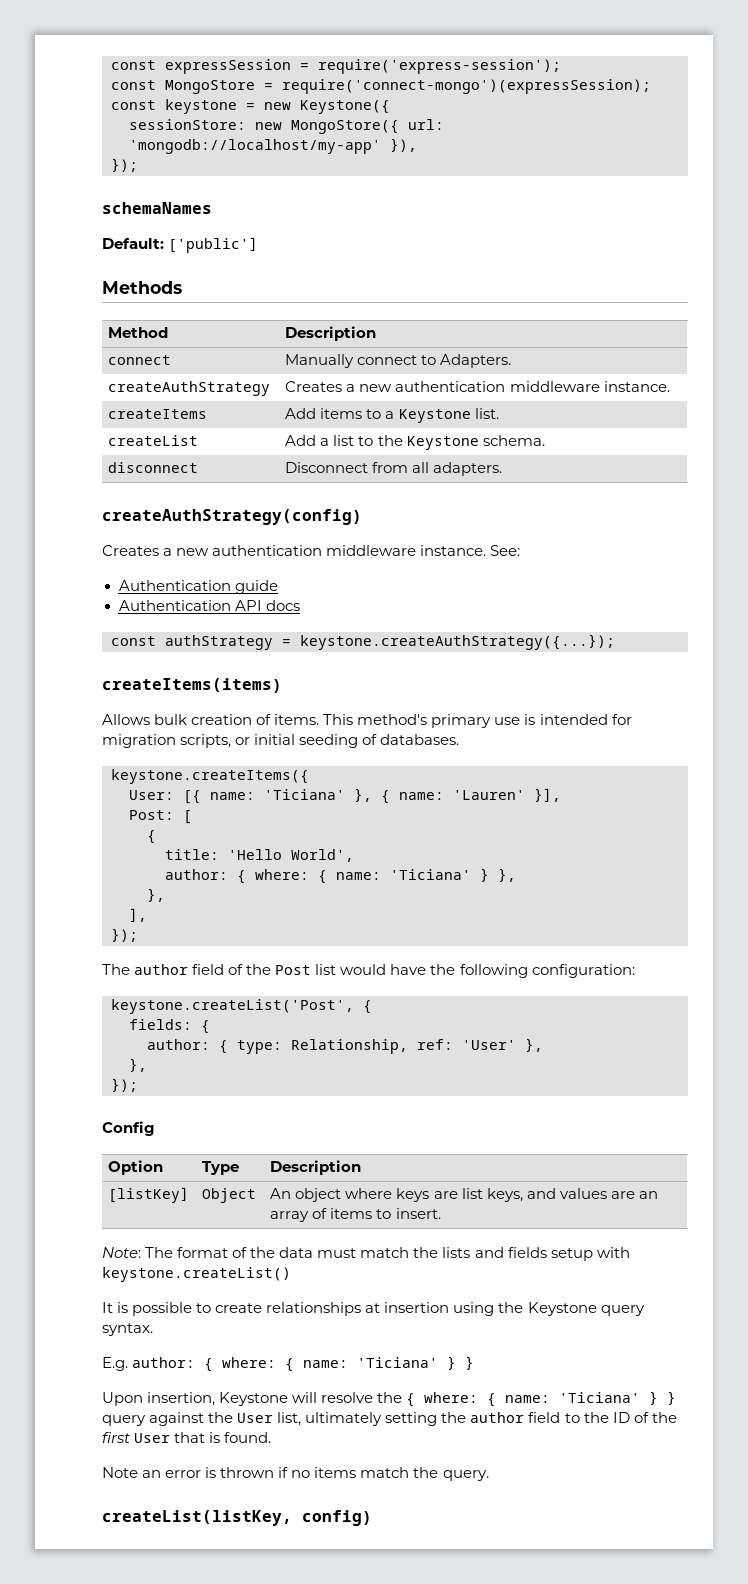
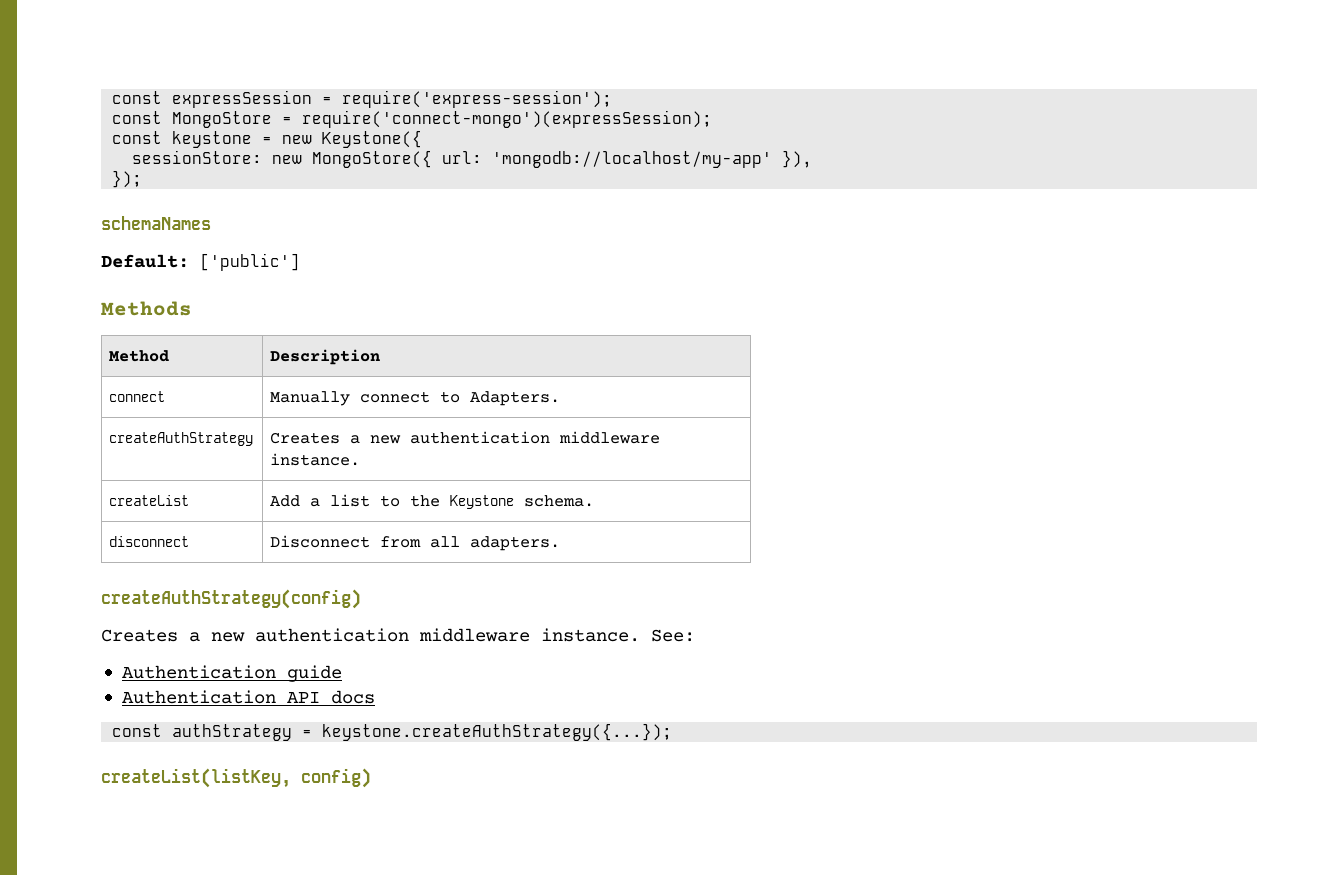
[108,409,208,419] [285,408,499,423] // createItems | Add items to a Keystone list. -> (361, 459) none
[102,678,282,693] [102,714,632,728] [102,734,460,748] [111,769,309,784] [129,788,561,804] [129,810,192,824] [147,830,156,844] [165,849,354,862] [165,868,516,884] [147,888,165,902] [129,908,147,922] [111,928,138,942] [102,964,635,978] [111,999,372,1014] [129,1019,210,1034] [147,1038,543,1054] [129,1058,147,1072] [111,1078,138,1092] [102,1121,155,1136] [108,1160,164,1175] [202,1161,240,1175] [270,1160,362,1175] [108,1187,190,1203] [202,1188,257,1203] [270,1188,658,1202] [270,1208,441,1222] [102,1247,630,1261] [102,1267,291,1282] [102,1302,645,1316] [102,1323,153,1336] [102,1356,475,1372] [102,1391,677,1407] [102,1412,677,1426] [102,1432,272,1443] [102,1467,489,1481] // createItems(items) // Allows bulk creation of items. This method's primary use is intended for migration scripts, or initial seeding of databases. // keystone.createItems({ // User: [{ name: 'Ticiana' }, { name: 'Lauren' }], // Post: [ // { // title: 'Hello World', // author: { where: { name: 'Ticiana' } }, // }, // ], // }); // The author field of the Post list would have the following configuration: // keystone.createList('Post', { // fields: { // author: { type: Relationship, ref: 'User' }, // }, // }); // Config // Option | Type | Description // [listKey] | Object | An object where keys are list keys, and values are an array of items to insert. // Note: The format of the data must match the lists and fields setup with keystone.createList() // It is possible to create relationships at insertion using the Keystone query syntax. // E.g. author: { where: { name: 'Ticiana' } } // Upon insertion, Keystone will resolve the { where: { name: 'Ticiana' } } query against the User list, ultimately setting the author field to the ID of the first User that is found. // Note an error is thrown if no items match the query. -> (673, 732) none

